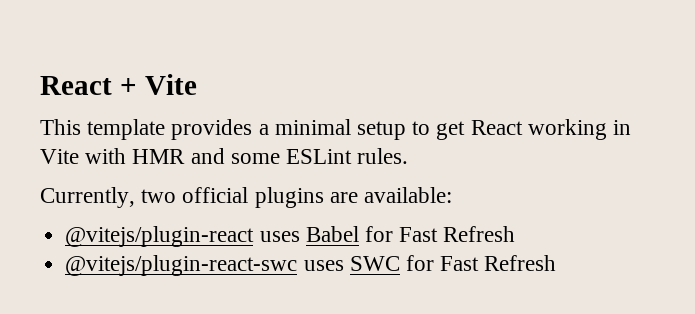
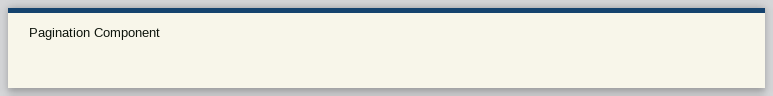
[40,74,197,95] [40,119,632,140] [40,148,409,164] [40,187,453,208] [65,226,516,247] [65,255,557,276] React + Vite // This template provides a minimal setup to get React working in Vite with HMR and some ESLint rules. // Currently, two official plugins are available: // @vitejs/plugin-react uses Babel for Fast Refresh // @vitejs/plugin-react-swc uses SWC for Fast Refresh -> [29,28,160,40] Pagination Component

